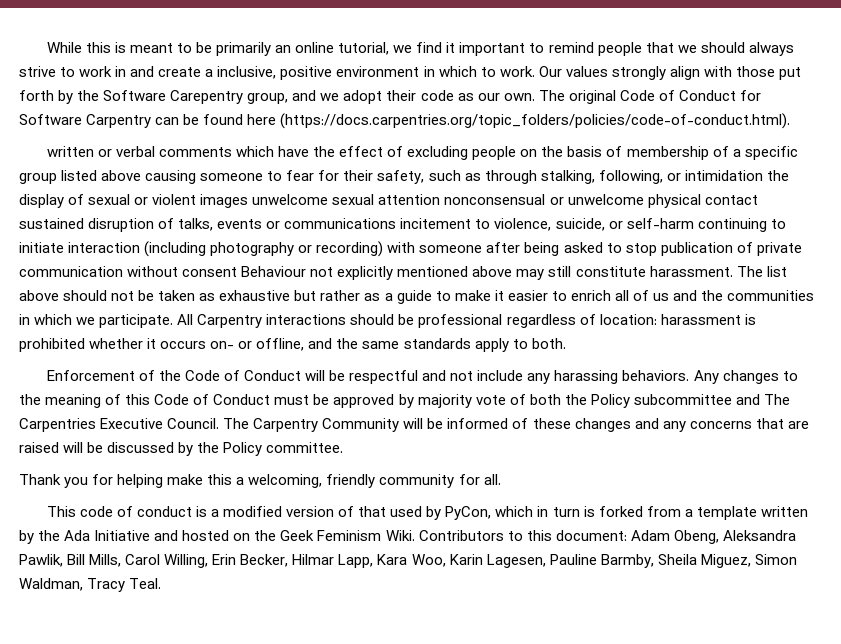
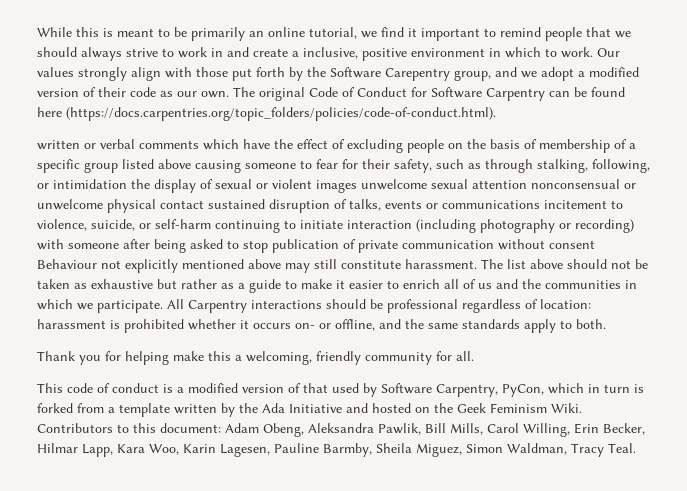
(383, 97) none -> [578,67,639,77] [37,87,96,97] a modified version of
[46,370,798,384] [19,394,790,408] [19,418,809,432] [19,442,344,456] // Enforcement of the Code of Conduct will be respectful and not include any harassing behaviors. Any changes to the meaning of this Code of Conduct must be approved by majority vote of both the Policy subcommittee and The Carpentries Executive Council. The Carpentry Community will be informed of these changes and any concerns that are raised will be discussed by the Policy committee. -> (606, 324) none
(442, 513) none -> [381,383,498,397] Software Carpentry,

